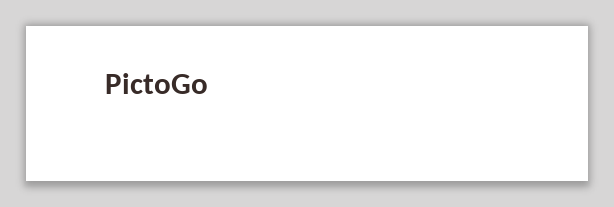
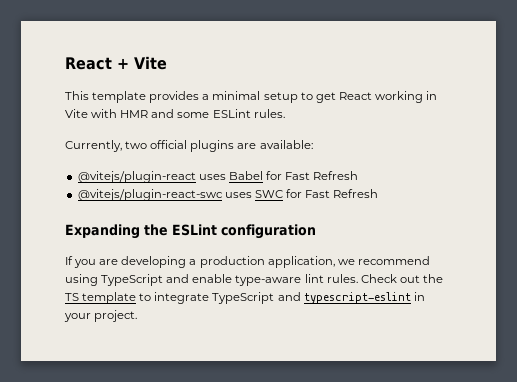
[105,73,208,94] PictoGo -> [65,56,167,70] [65,91,438,103] [65,109,285,118] [65,140,313,152] [77,171,359,183] [77,189,379,201] [65,224,316,239] [65,256,430,268] [65,274,443,286] [65,292,425,304] [64,310,138,322] React + Vite // This template provides a minimal setup to get React working in Vite with HMR and some ESLint rules. // Currently, two official plugins are available: // @vitejs/plugin-react uses Babel for Fast Refresh // @vitejs/plugin-react-swc uses SWC for Fast Refresh // Expanding the ESLint configuration // If you are developing a production application, we recommend using TypeScript and enable type-aware lint rules. Check out the TS template to integrate TypeScript and typescript-eslint in your project.

